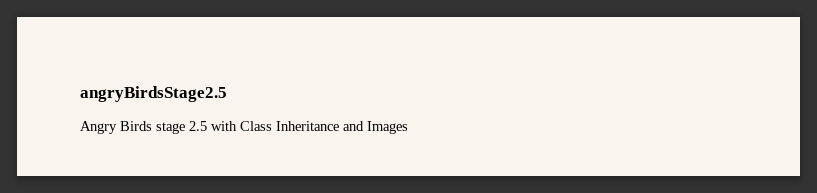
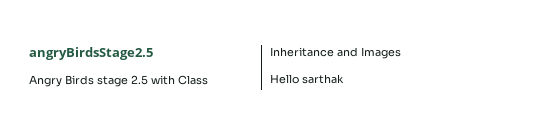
(408, 127) none -> [270,74,344,84] // Hello sarthak

